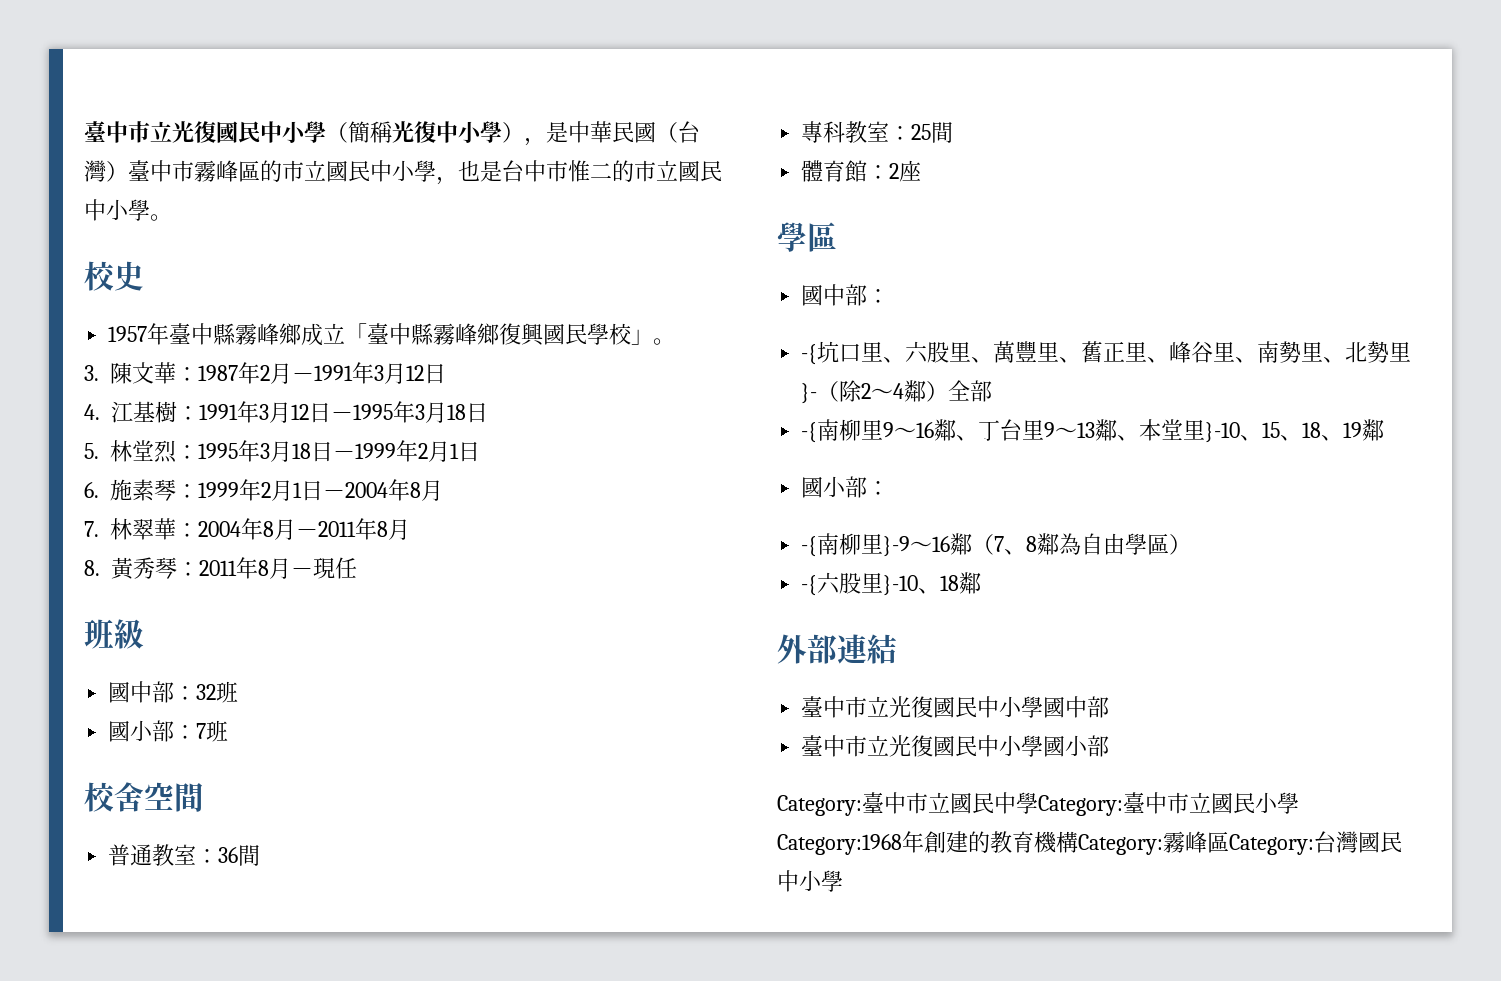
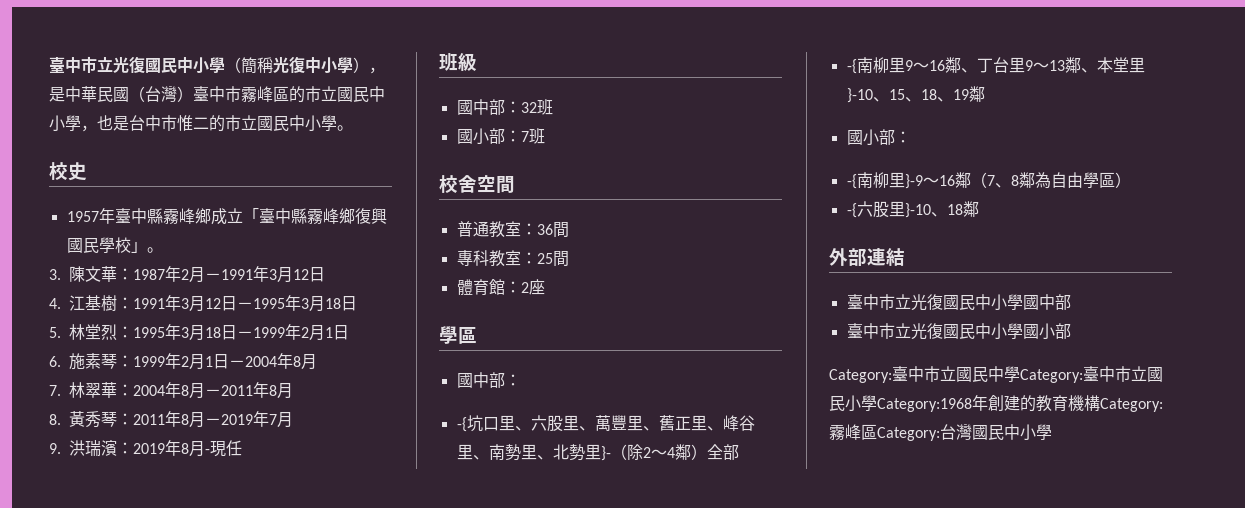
(313, 572) none -> [221,411,293,428] [49,440,210,457] 2019年7月 // 9.洪瑞濱：2019年8月-

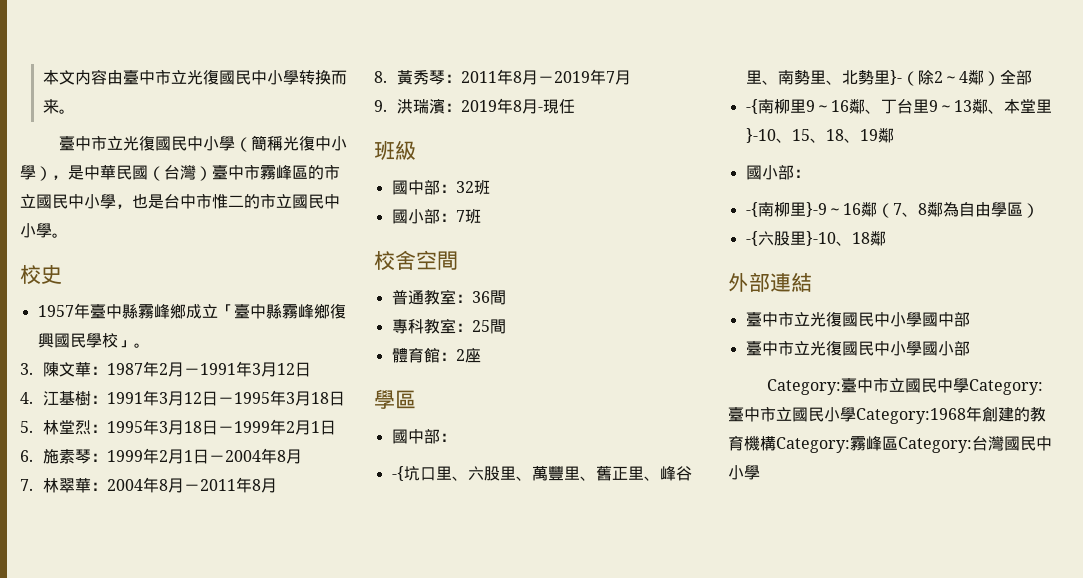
(49, 65) none -> [42,69,347,85] [42,99,75,114] 本文内容由臺中市立光復國民中小學转换而来。 //

